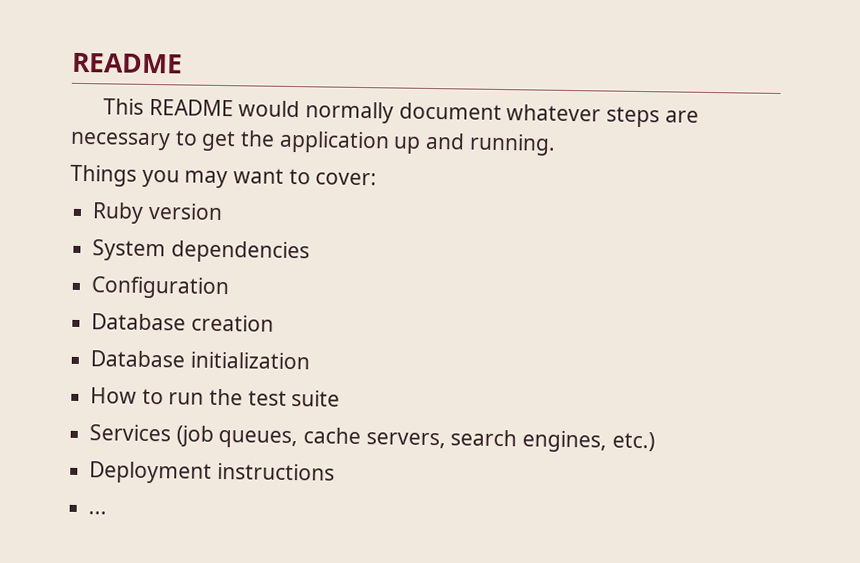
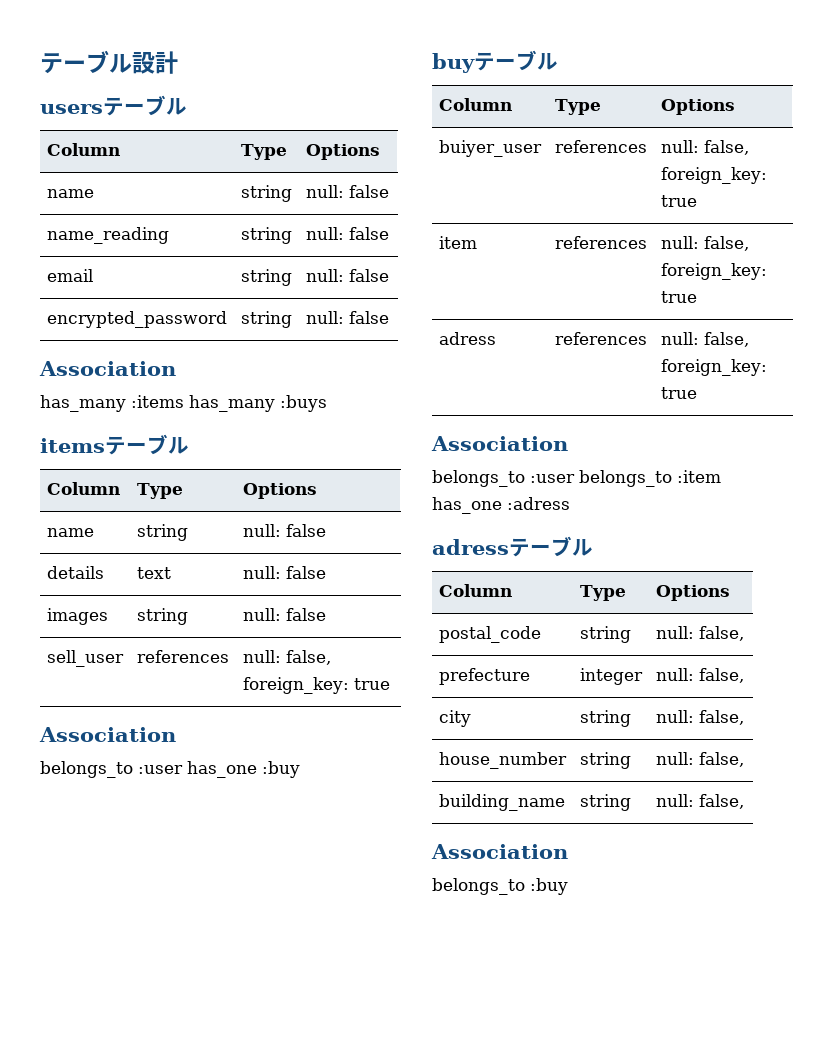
[71,52,183,74] [102,98,699,128] [70,130,556,156] [70,164,378,189] [92,202,223,224] [92,239,310,264] [91,276,231,300] [91,313,274,332] [90,350,310,370] [90,387,341,407] [89,424,655,453] [89,461,335,484] [88,511,108,515] README // This README would normally document whatever steps are necessary to get the application up and running. // Things you may want to cover: // Ruby version // System dependencies // Configuration // Database creation // Database initialization // How to run the test suite // Services (job queues, cache servers, search engines, etc.) // Deployment instructions // ... -> [40,50,178,74] [40,95,187,116] [46,143,120,156] [240,144,287,160] [305,144,380,160] [46,189,94,198] [240,185,292,202] [305,185,389,198] [46,227,169,244] [240,227,292,244] [305,227,389,240] [46,269,93,282] [240,269,292,286] [305,269,389,282] [46,311,227,328] [240,311,292,328] [305,311,389,324] [39,361,176,376] [40,395,327,412] [40,434,189,455] [46,482,120,495] [136,483,183,499] [242,483,317,499] [46,528,94,537] [136,524,188,541] [242,524,326,537] [46,566,104,579] [136,567,171,579] [242,566,326,579] [46,608,108,625] [136,608,188,625] [242,608,326,621] [46,650,124,667] [136,650,229,663] [242,650,331,665] [242,677,390,694] [39,727,176,742] [40,761,300,778] [432,50,558,73] [438,98,512,111] [554,99,601,115] [660,99,735,115] [438,140,542,157] [554,140,647,153] [660,140,749,155] [660,167,767,184] [660,195,697,207] [438,236,477,249] [554,236,647,249] [660,236,749,251] [660,263,767,280] [660,291,697,303] [438,332,496,345] [554,332,647,345] [660,332,749,347] [660,359,767,376] [660,387,697,399] [431,436,568,451] [432,470,721,487] [432,497,570,514] [432,536,593,557] [438,584,512,597] [579,585,626,601] [655,585,730,601] [438,626,541,643] [579,626,631,643] [655,626,744,641] [438,668,530,685] [579,668,643,685] [655,668,744,683] [438,710,471,727] [579,710,631,727] [655,710,744,725] [438,752,567,769] [579,752,631,769] [655,752,744,767] [438,794,565,811] [579,794,631,811] [655,794,744,809] [431,844,568,859] [432,878,568,895] テーブル設計 // usersテーブル // Column | Type | Options // name | string | null: false // name_reading | string | null: false // email | string | null: false // encrypted_password | string | null: false // Association // has_many :items has_many :buys // itemsテーブル // Column | Type | Options // name | string | null: false // details | text | null: false // images | string | null: false // sell_user | references | null: false, foreign_key: true // Association // belongs_to :user has_one :buy // buyテーブル // Column | Type | Options // buiyer_user | references | null: false, foreign_key: true // item | references | null: false, foreign_key: true // adress | references | null: false, foreign_key: true // Association // belongs_to :user belongs_to :item has_one :adress // adressテーブル // Column | Type | Options // postal_code | string | null: false, // prefecture | integer | null: false, // city | string | null: false, // house_number | string | null: false, // building_name | string | null: false, // Association // belongs_to :buy

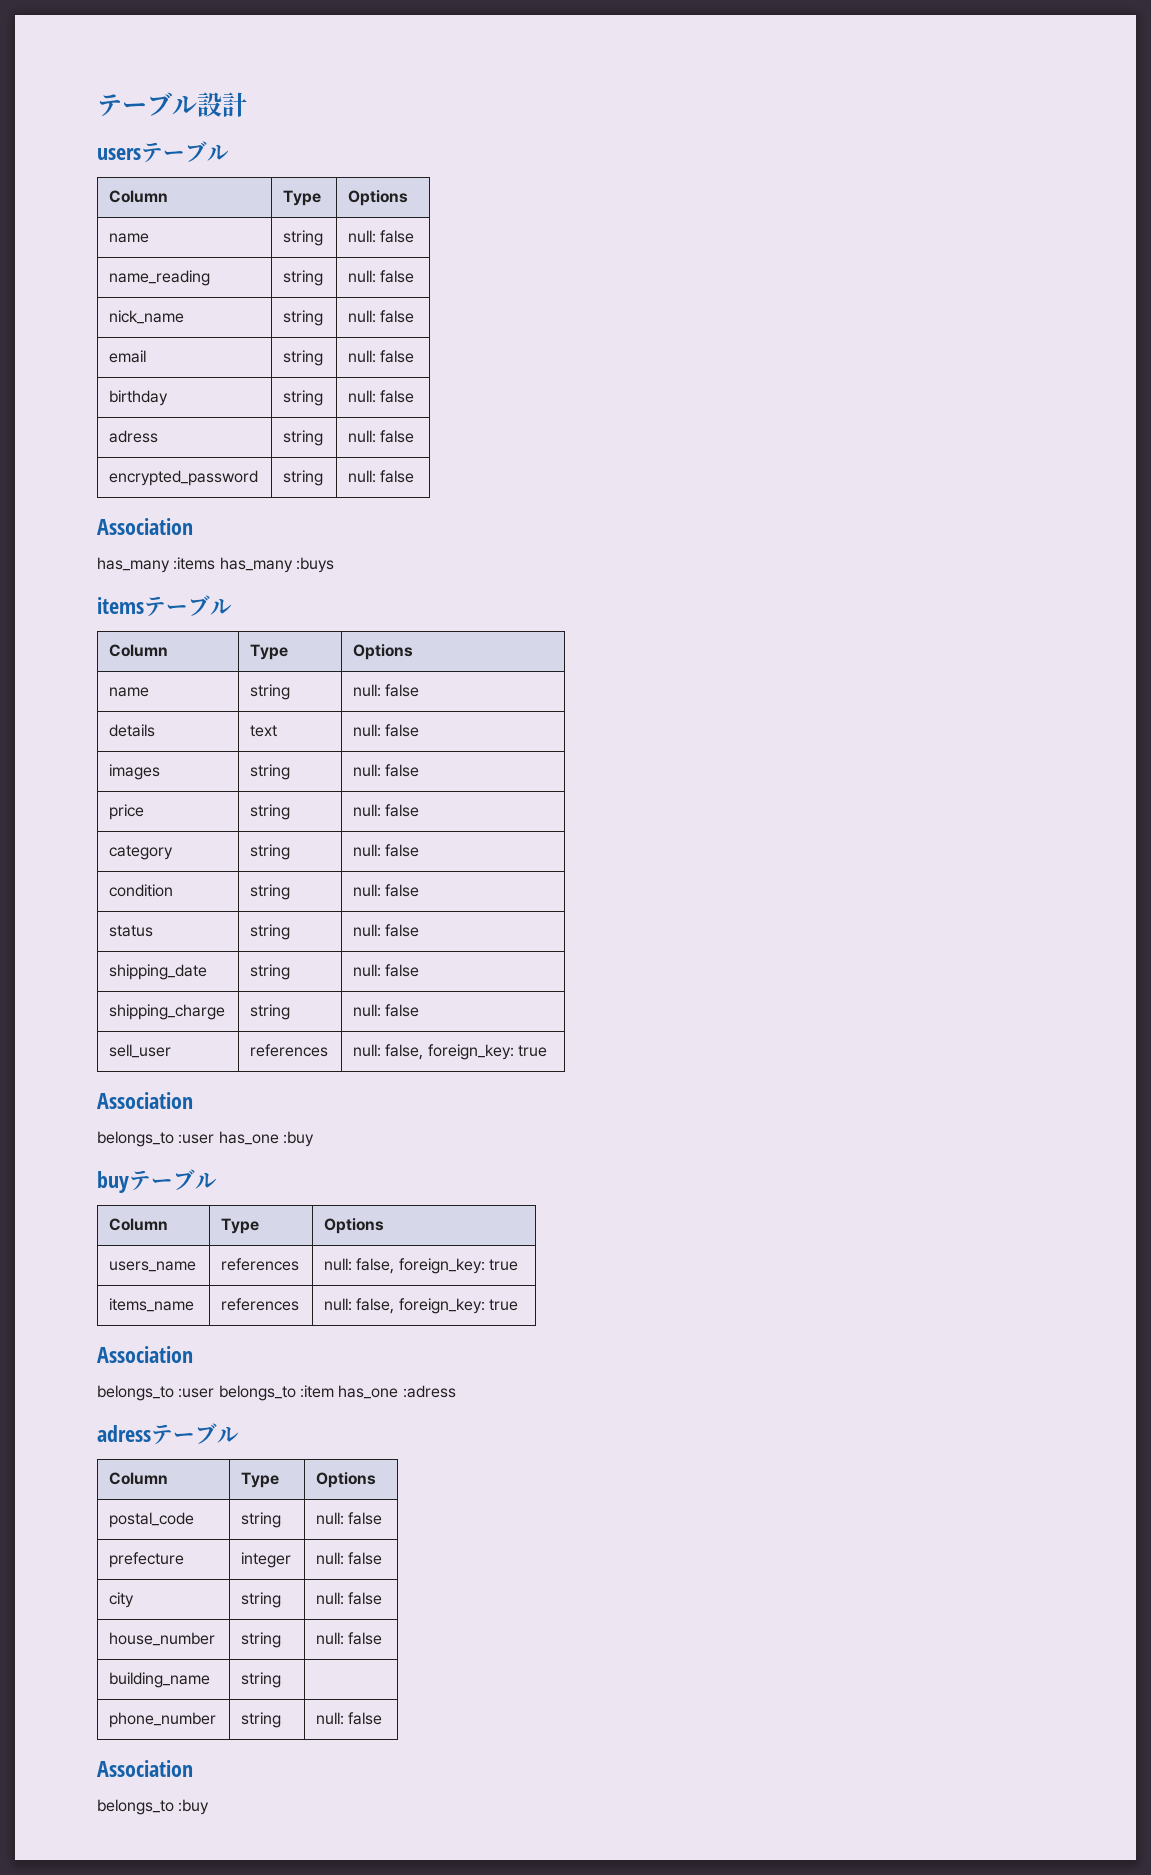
(389, 233) none -> [109,310,185,324] [283,310,324,326] [348,310,415,323] // nick_name | string | null: false
(389, 275) none -> [109,390,169,406] [283,390,324,406] [348,390,415,403] [109,430,159,443] [283,430,324,446] [348,430,415,443] // birthday | string | null: false // adress | string | null: false
(326, 614) none -> [109,804,145,820] [250,804,291,820] [353,804,420,817] [109,845,174,860] [250,844,291,860] [353,844,420,857] [109,884,174,897] [250,884,291,900] [353,884,420,897] [109,925,154,937] [250,924,291,940] [353,924,420,937] [109,964,208,980] [250,964,291,980] [353,964,420,977] [109,1004,226,1020] [250,1004,291,1020] [353,1004,420,1017] // price | string | null: false // category | string | null: false // condition | string | null: false // status | string | null: false // shipping_date | string | null: false // shipping_charge | string | null: false
[438,140,542,157] [554,140,647,153] [660,140,749,155] [660,167,767,184] [660,195,697,207] [438,236,477,249] [554,236,647,249] [660,236,749,251] [660,263,767,280] [660,291,697,303] [438,332,496,345] buiyer_user | references | null: false, foreign_key: true // item | references | null: false, foreign_key: true // adress -> [109,1261,197,1272] [221,1258,300,1271] [324,1258,519,1274] [109,1298,195,1312] users_name | references | null: false, foreign_key: true // items_name
[698,626,744,641] false, -> [348,1512,383,1525] false
[698,668,744,683] false, -> [348,1552,383,1565] false
[698,710,744,725] false, -> [348,1592,383,1605] false
[698,752,744,767] false, -> [348,1632,383,1645] false
[655,794,744,809] null: false, -> [109,1712,217,1728] [241,1712,282,1728] [316,1712,383,1725] // phone_number | string | null: false

